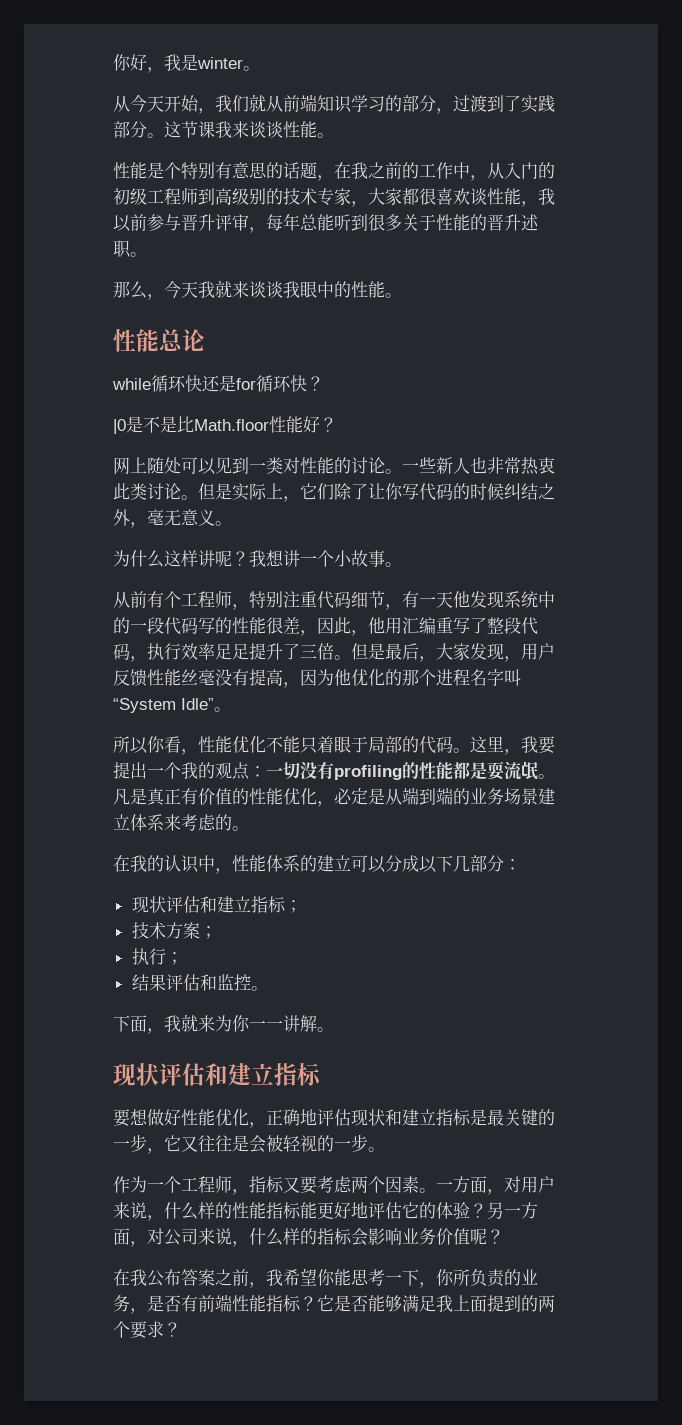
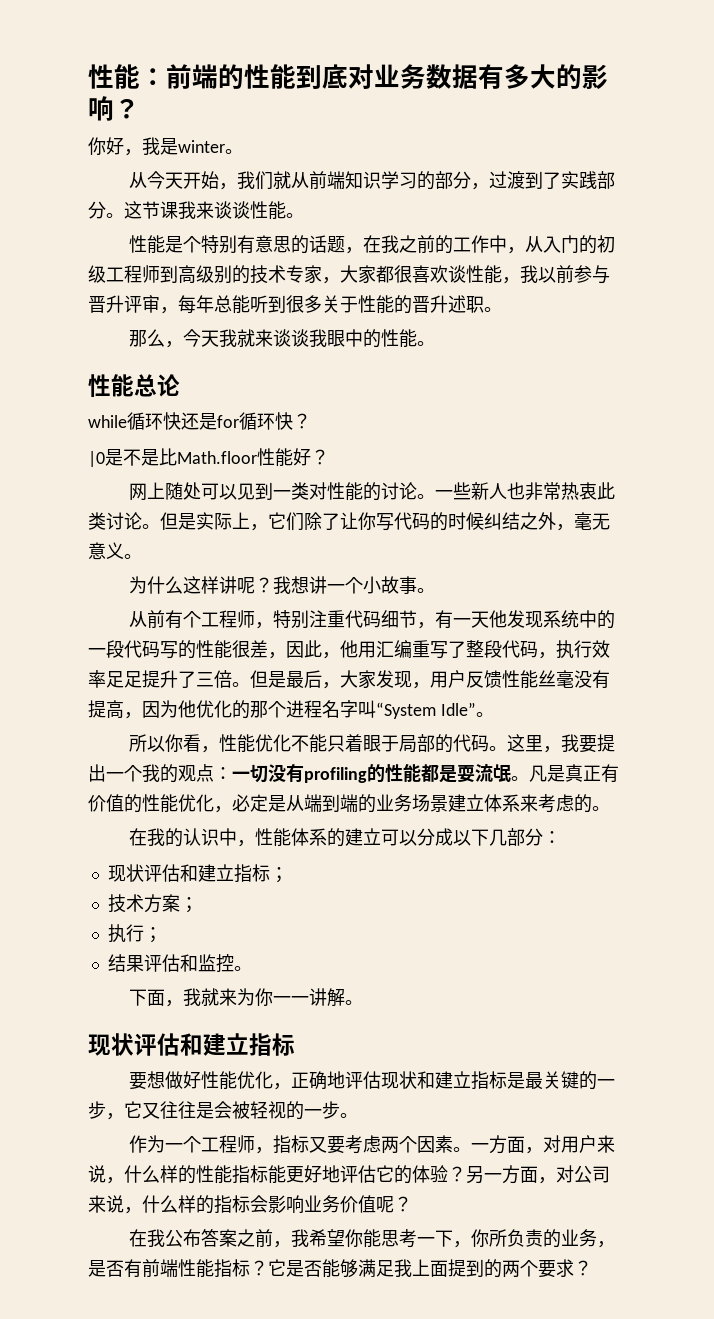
(113, 62) none -> [88,64,608,90] [88,96,140,121] 性能：前端的性能到底对业务数据有多大的影响？ //

